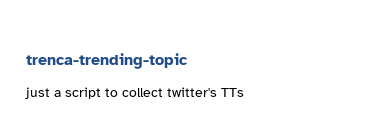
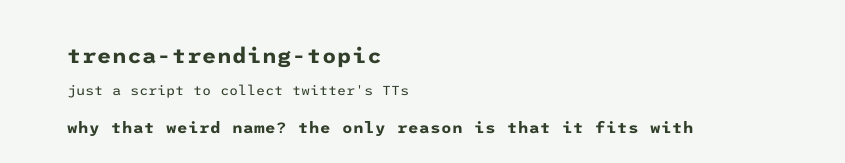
(244, 92) none -> [67,120,694,137] // why that weird name? the only reason is that it fits with

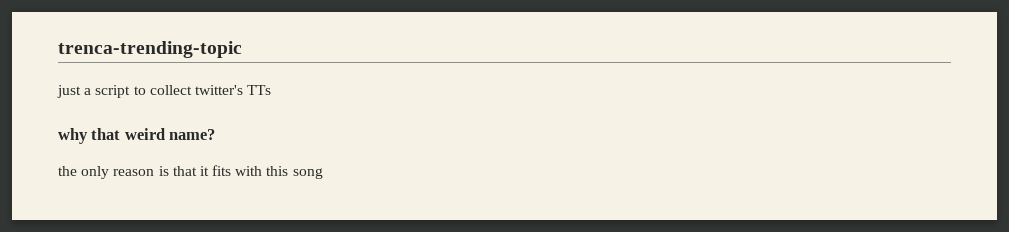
(287, 128) none -> (216, 134) //
(694, 127) none -> [266,166,323,179] this song

